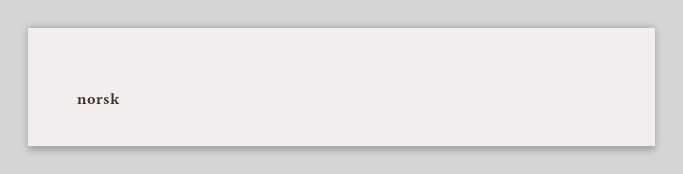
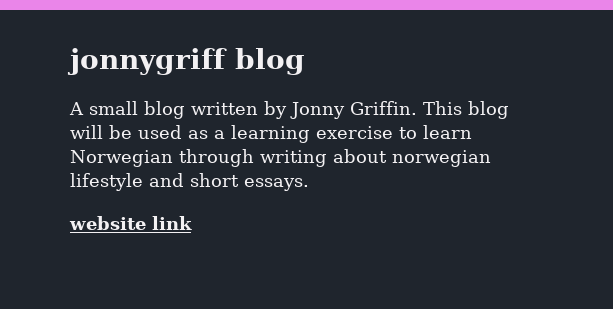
[77,93,120,104] norsk -> [67,48,305,75] [69,101,509,119] [70,125,472,143] [70,149,491,167] [70,173,309,191] [69,216,192,230] jonnygriff blog // A small blog written by Jonny Griffin. This blog will be used as a learning exercise to learn Norwegian through writing about norwegian lifestyle and short essays. // website link

